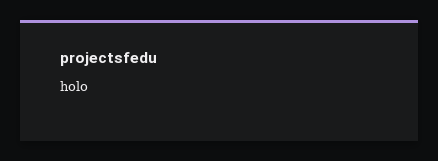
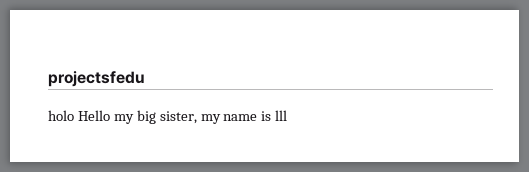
(88, 86) none -> [77,110,288,124] Hello my big sister, my name is lll

